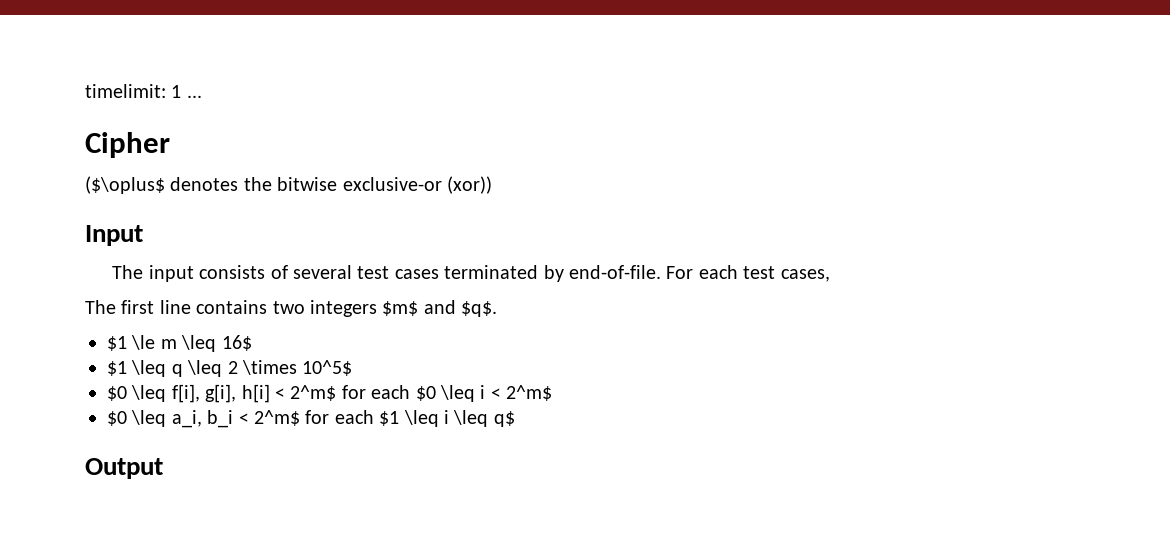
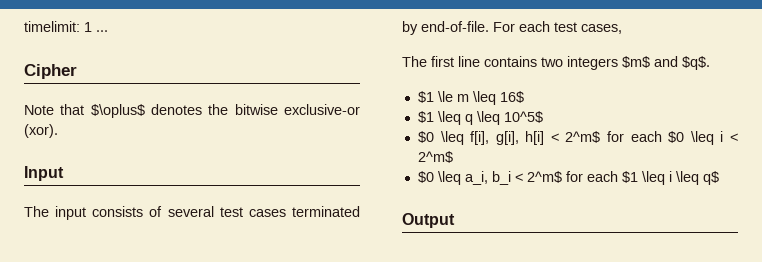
[85,176,165,194] ($\oplus$ -> [24,104,145,118] Note that $\oplus$
[447,176,492,194] (xor)) -> [24,124,58,138] (xor).
[227,360,297,375] 2 \times -> (500, 118) none

